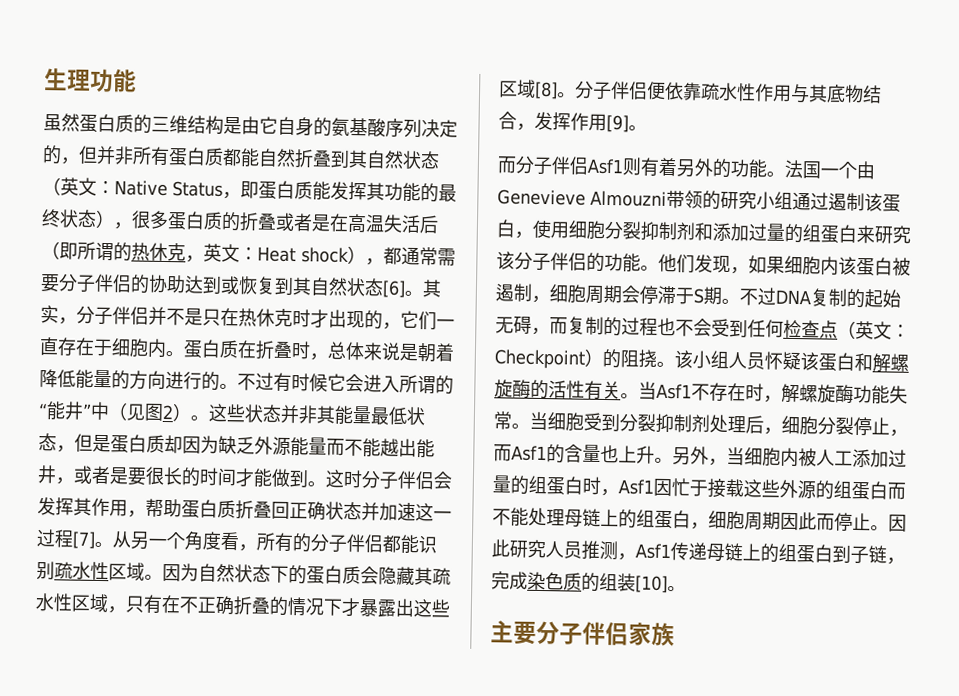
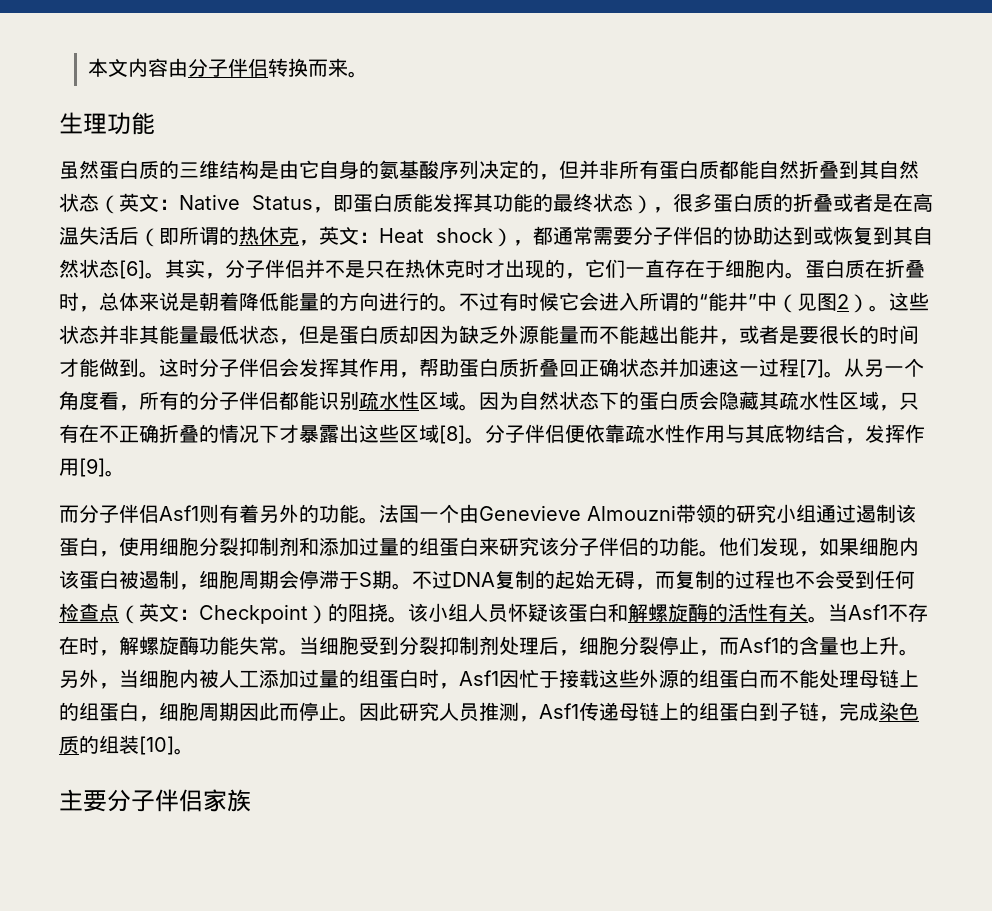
(44, 79) none -> [88,58,369,78] 本文内容由分子伴侣转换而来。 //

